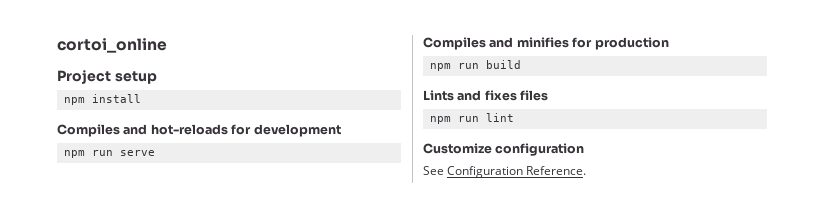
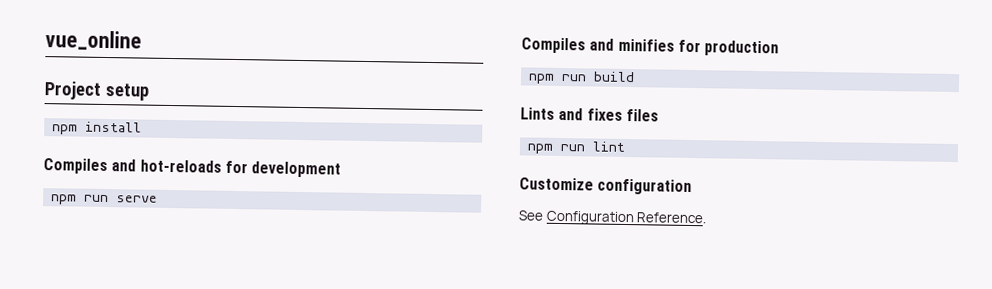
[57,38,167,53] cortoi_online -> [45,30,142,51] vue_online

